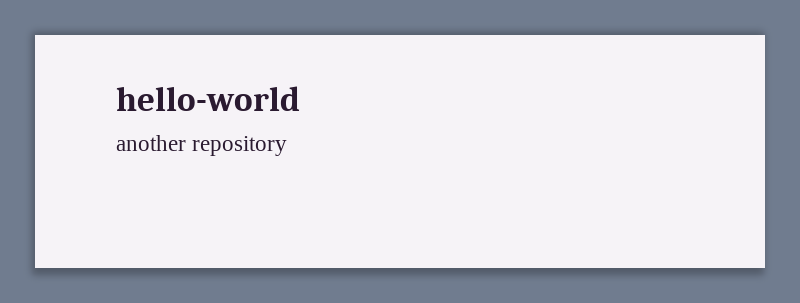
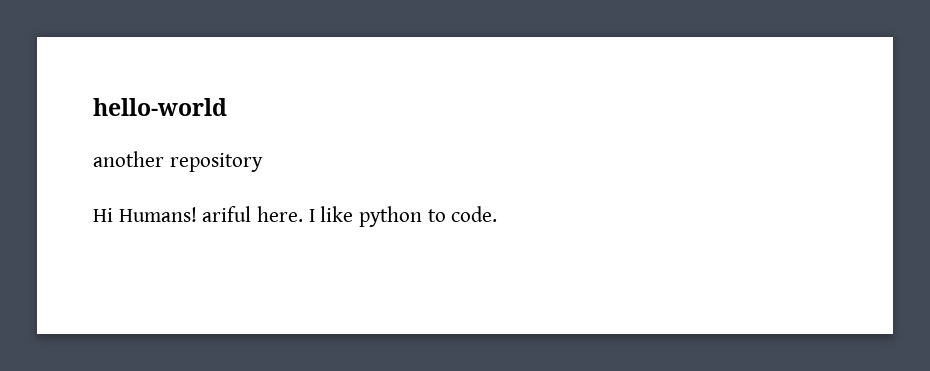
(288, 146) none -> [93,206,498,227] // Hi Humans! ariful here. I like python to code.

